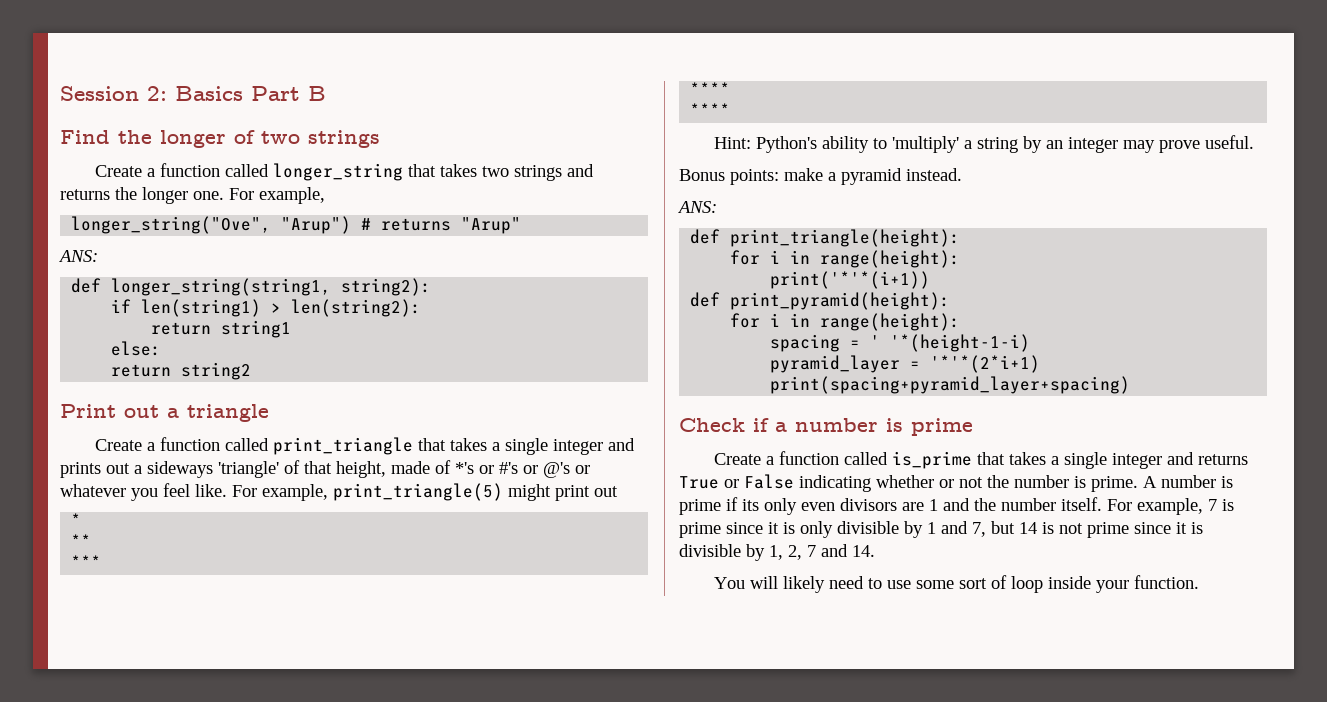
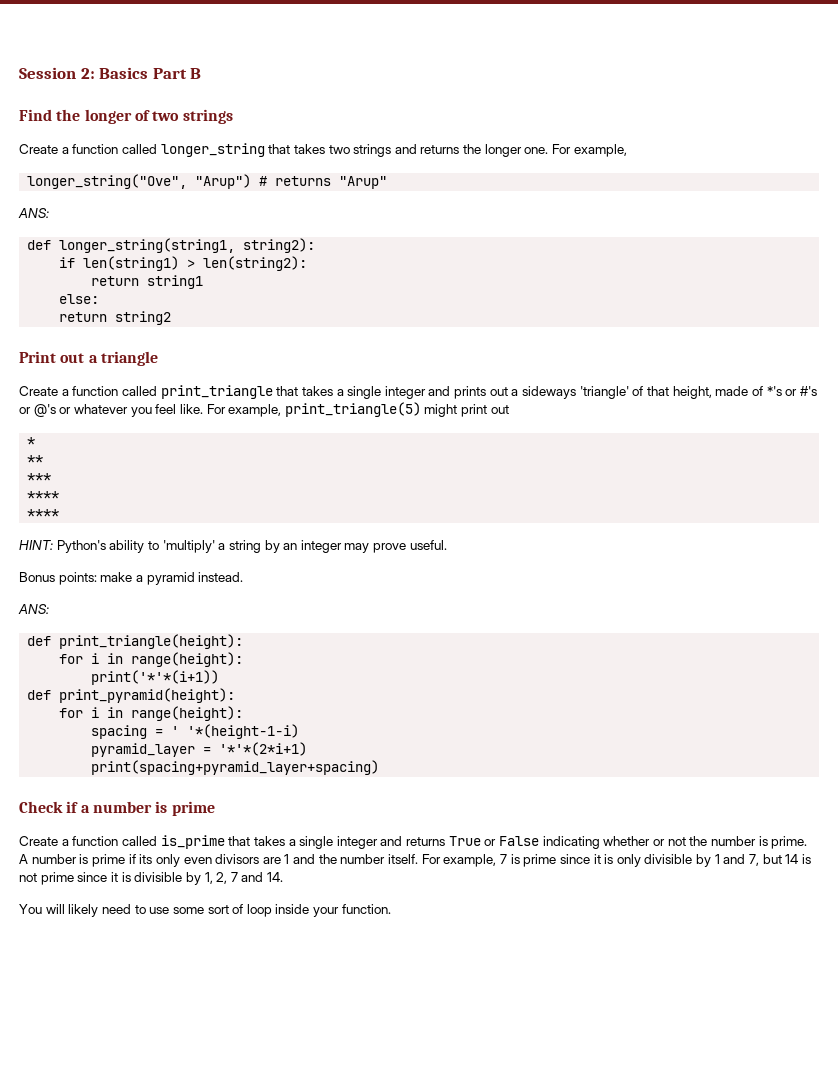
[714,137,752,149] Hint: -> [19,540,53,550] HINT:

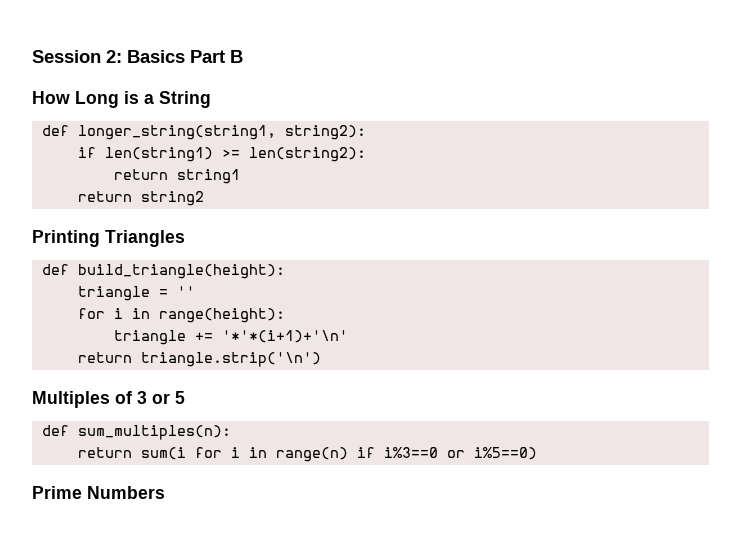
[19,109,233,124] [19,143,627,157] [27,174,388,189] [18,208,49,218] Find the longer of two strings // Create a function called longer_string that takes two strings and returns the longer one. For example, // longer_string("Ove", "Arup") # returns "Arup" // ANS: -> [32,91,211,108] How Long is a String
[187,259,196,268] > -> [221,149,240,158] >=
[59,294,100,304] // else: -> (240, 176) none
[19,351,158,366] [19,385,817,399] [19,402,509,417] [27,437,36,446] [27,455,44,464] [27,473,52,482] [27,491,60,500] [27,509,60,518] [19,540,447,553] [19,572,244,585] [18,604,49,614] [27,634,244,649] [59,652,244,667] [91,670,220,685] [27,688,236,703] [59,706,244,721] [91,724,300,739] [91,742,308,757] [91,760,380,775] [19,801,215,816] [19,835,808,849] [19,854,811,867] [19,872,284,885] [19,904,391,917] Print out a triangle // Create a function called print_triangle that takes a single integer and prints out a sideways 'triangle' of that height, made of *'s or #'s or @'s or whatever you feel like. For example, print_triangle(5) might print out // * // ** // *** // **** // **** // HINT: Python's ability to 'multiply' a string by an integer may prove useful. // Bonus points: make a pyramid instead. // ANS: // def print_triangle(height): // for i in range(height): // print('*'*(i+1)) // def print_pyramid(height): // for i in range(height): // spacing = ' '*(height-1-i) // pyramid_layer = '*'*(2*i+1) // print(spacing+pyramid_layer+spacing) // Check if a number is prime // Create a function called is_prime that takes a single integer and returns True or False indicating whether or not the number is prime. A number is prime if its only even divisors are 1 and the number itself. For example, 7 is prime since it is only divisible by 1 and 7, but 14 is not prime since it is divisible by 1, 2, 7 and 14. // You will likely need to use some sort of loop inside your function. -> [32,230,185,247] [41,264,285,279] [77,286,195,301] [77,308,285,323] [113,330,348,345] [77,352,321,367] [32,391,185,408] [41,425,231,440] [77,447,537,462] [32,486,165,499] Printing Triangles // def build_triangle(height): // triangle = '' // for i in range(height): // triangle += '*'*(i+1)+'\n' // return triangle.strip('\n') // Multiples of 3 or 5 // def sum_multiples(n): // return sum(i for i in range(n) if i%3==0 or i%5==0) // Prime Numbers

